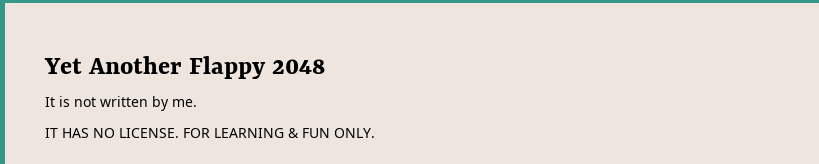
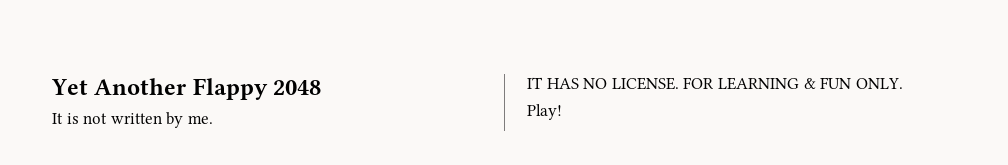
(375, 133) none -> [527,104,562,120] // Play!

